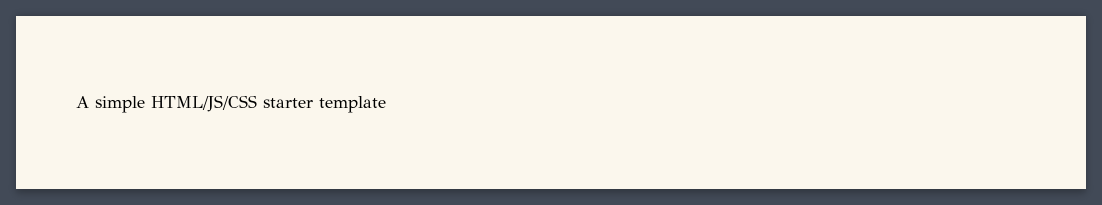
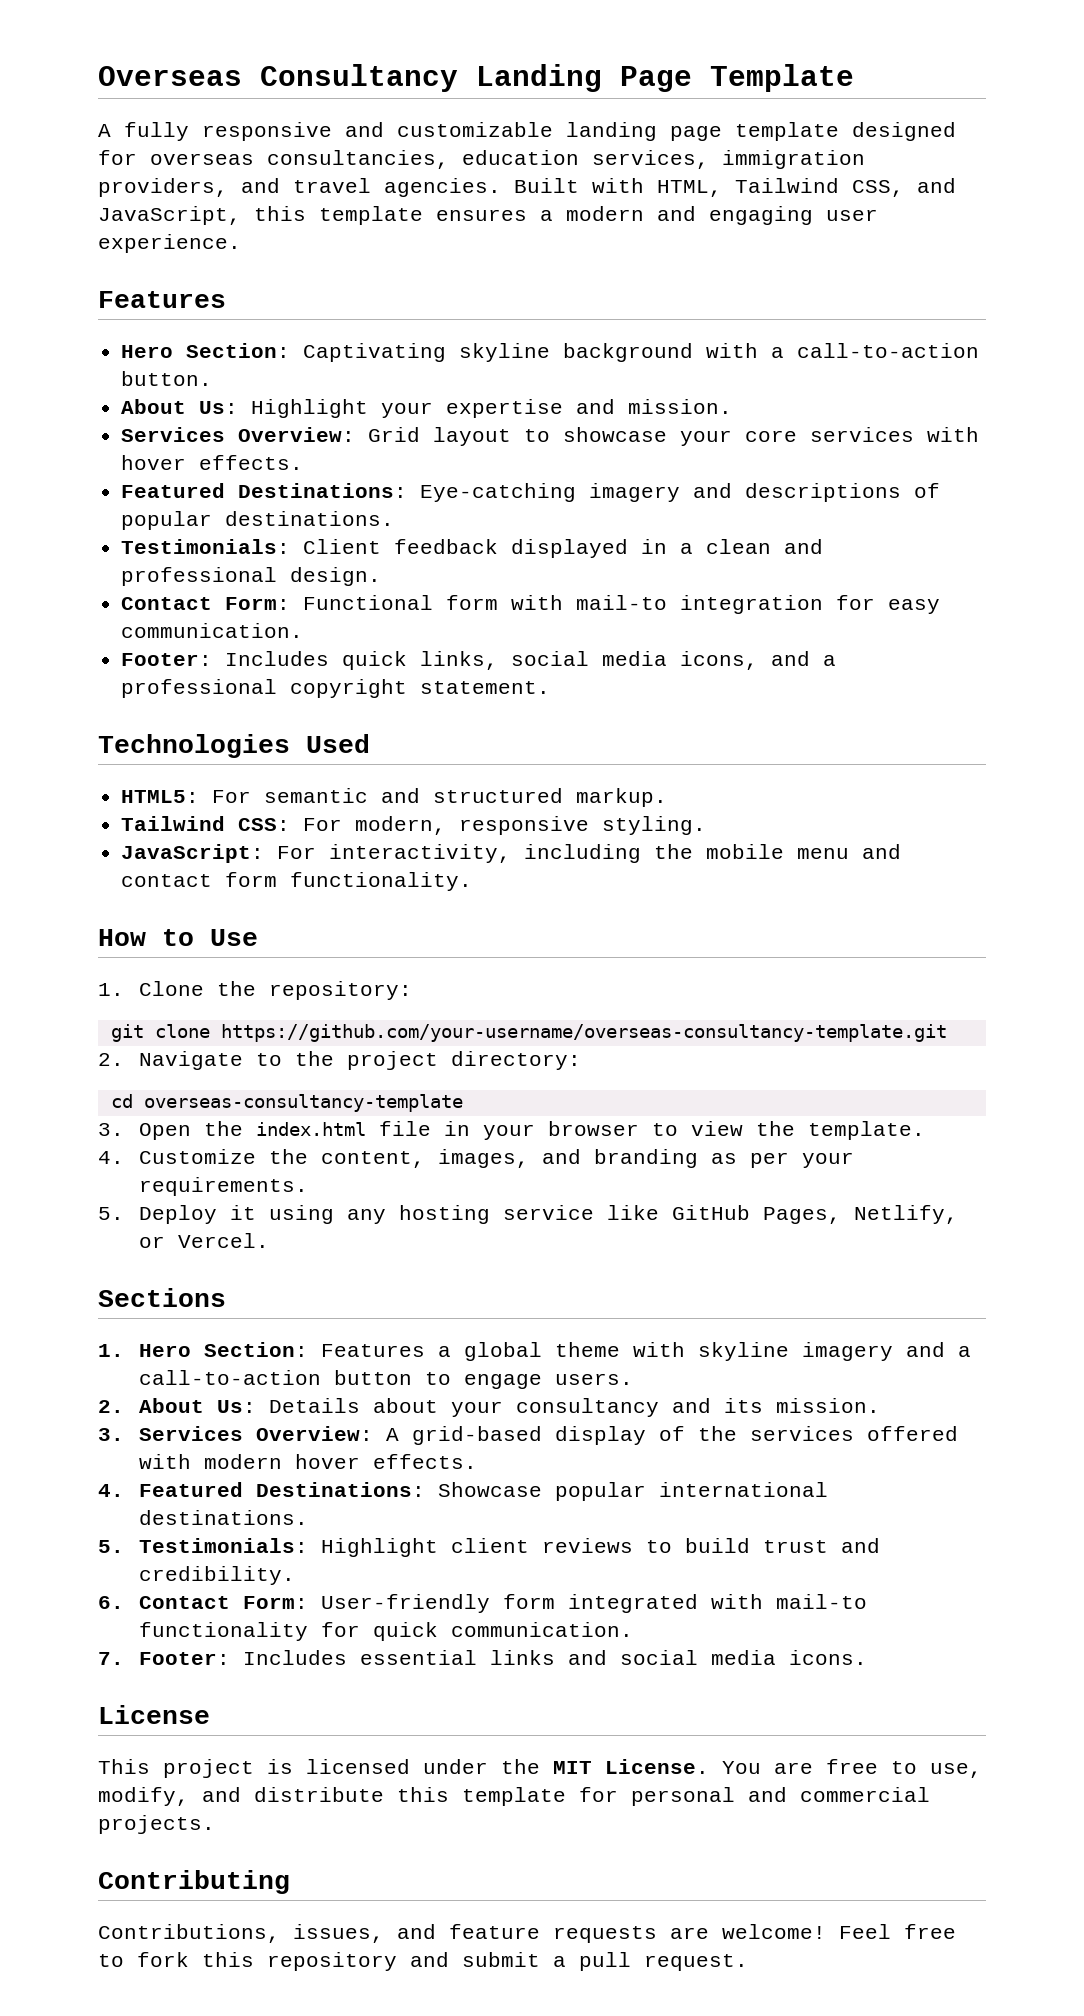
[76,95,386,113] A simple HTML/JS/CSS starter template -> [98,64,854,92] [98,122,956,141] [98,150,865,169] [98,178,956,197] [98,206,878,225] [98,234,241,253] [98,291,226,308] [121,343,980,362] [121,371,213,386] [121,399,733,418] [121,427,980,446] [121,455,304,470] [121,483,941,502] [121,511,395,530] [121,539,824,558] [121,567,382,586] [121,595,941,614] [121,623,304,638] [121,651,837,670] [121,679,551,698] [98,734,370,758] [121,788,668,807] [121,816,707,835] [121,844,902,863] [121,872,473,891] [98,929,258,946] [98,981,413,1000] [110,1024,947,1042] [98,1051,582,1070] [110,1094,463,1112] [98,1121,926,1140] [98,1149,855,1168] [139,1177,309,1196] [98,1205,959,1224] [139,1233,270,1248] [98,1288,226,1307] [98,1342,972,1361] [139,1370,634,1389] [98,1398,881,1417] [98,1426,959,1445] [139,1454,478,1469] [98,1482,829,1501] [139,1510,309,1525] [98,1538,881,1557] [139,1566,296,1585] [98,1594,868,1613] [139,1622,634,1641] [98,1650,868,1665] [98,1705,210,1724] [98,1759,982,1778] [98,1787,930,1806] [98,1815,215,1834] [98,1870,290,1894] [98,1924,956,1943] [98,1952,748,1971] Overseas Consultancy Landing Page Template // A fully responsive and customizable landing page template designed for overseas consultancies, education services, immigration providers, and travel agencies. Built with HTML, Tailwind CSS, and JavaScript, this template ensures a modern and engaging user experience. // Features // Hero Section: Captivating skyline background with a call-to-action button. // About Us: Highlight your expertise and mission. // Services Overview: Grid layout to showcase your core services with hover effects. // Featured Destinations: Eye-catching imagery and descriptions of popular destinations. // Testimonials: Client feedback displayed in a clean and professional design. // Contact Form: Functional form with mail-to integration for easy communication. // Footer: Includes quick links, social media icons, and a professional copyright statement. // Technologies Used // HTML5: For semantic and structured markup. // Tailwind CSS: For modern, responsive styling. // JavaScript: For interactivity, including the mobile menu and contact form functionality. // How to Use // 1. Clone the repository: // git clone https://github.com/your-username/overseas-consultancy-template.git // 2. Navigate to the project directory: // cd overseas-consultancy-template // 3. Open the index.html file in your browser to view the template. // 4. Customize the content, images, and branding as per your requirements. // 5. Deploy it using any hosting service like GitHub Pages, Netlify, or Vercel. // Sections // 1. Hero Section: Features a global theme with skyline imagery and a call-to-action button to engage users. // 2. About Us: Details about your consultancy and its mission. // 3. Services Overview: A grid-based display of the services offered with modern hover effects. // 4. Featured Destinations: Showcase popular international destinations. // 5. Testimonials: Highlight client reviews to build trust and credibility. // 6. Contact Form: User-friendly form integrated with mail-to functionality for quick communication. // 7. Footer: Includes essential links and social media icons. // License // This project is licensed under the MIT License. You are free to use, modify, and distribute this template for personal and commercial projects. // Contributing // Contributions, issues, and feature requests are welcome! Feel free to fork this repository and submit a pull request.

